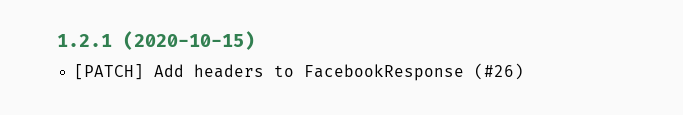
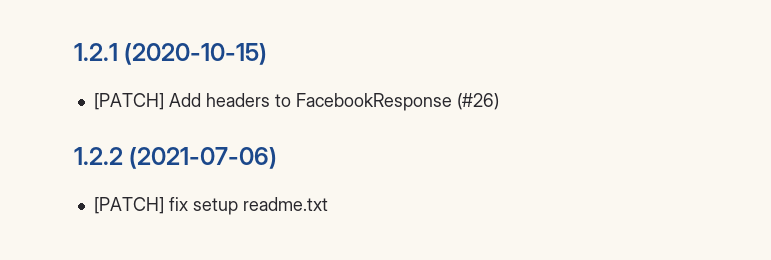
(525, 71) none -> [74,147,278,169] [93,197,328,215] // 1.2.2 (2021-07-06) // [PATCH] fix setup readme.txt

